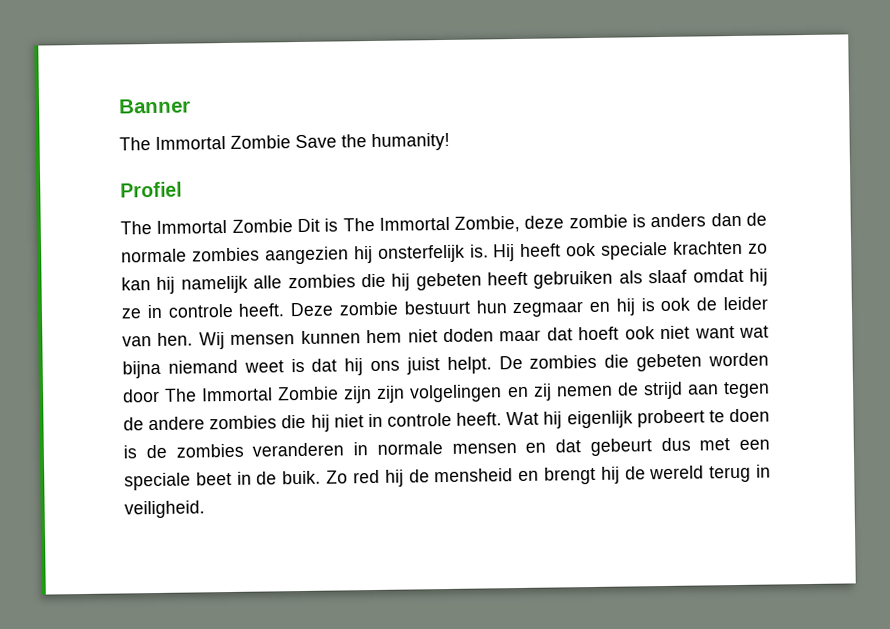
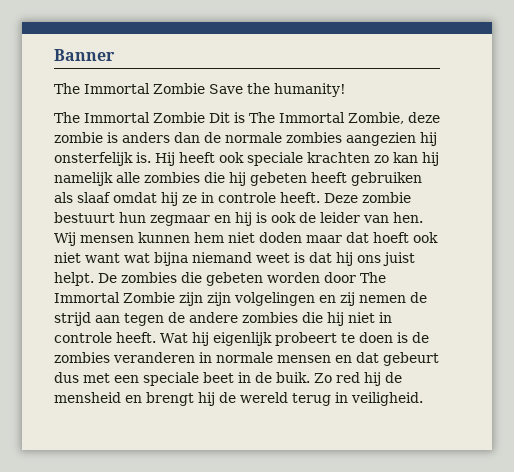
[120,181,182,198] // Profiel -> (346, 90) none

